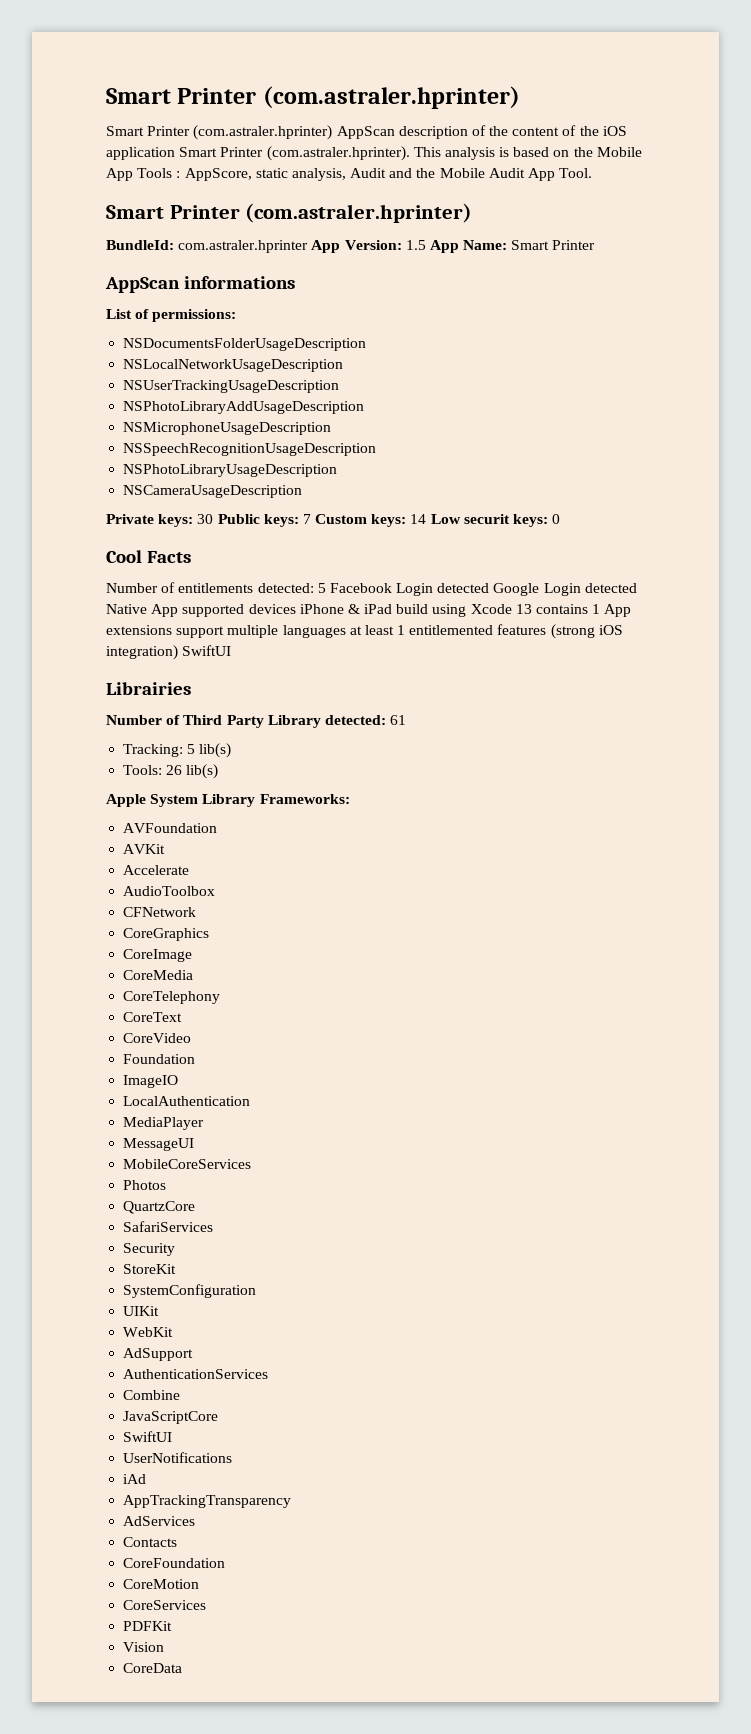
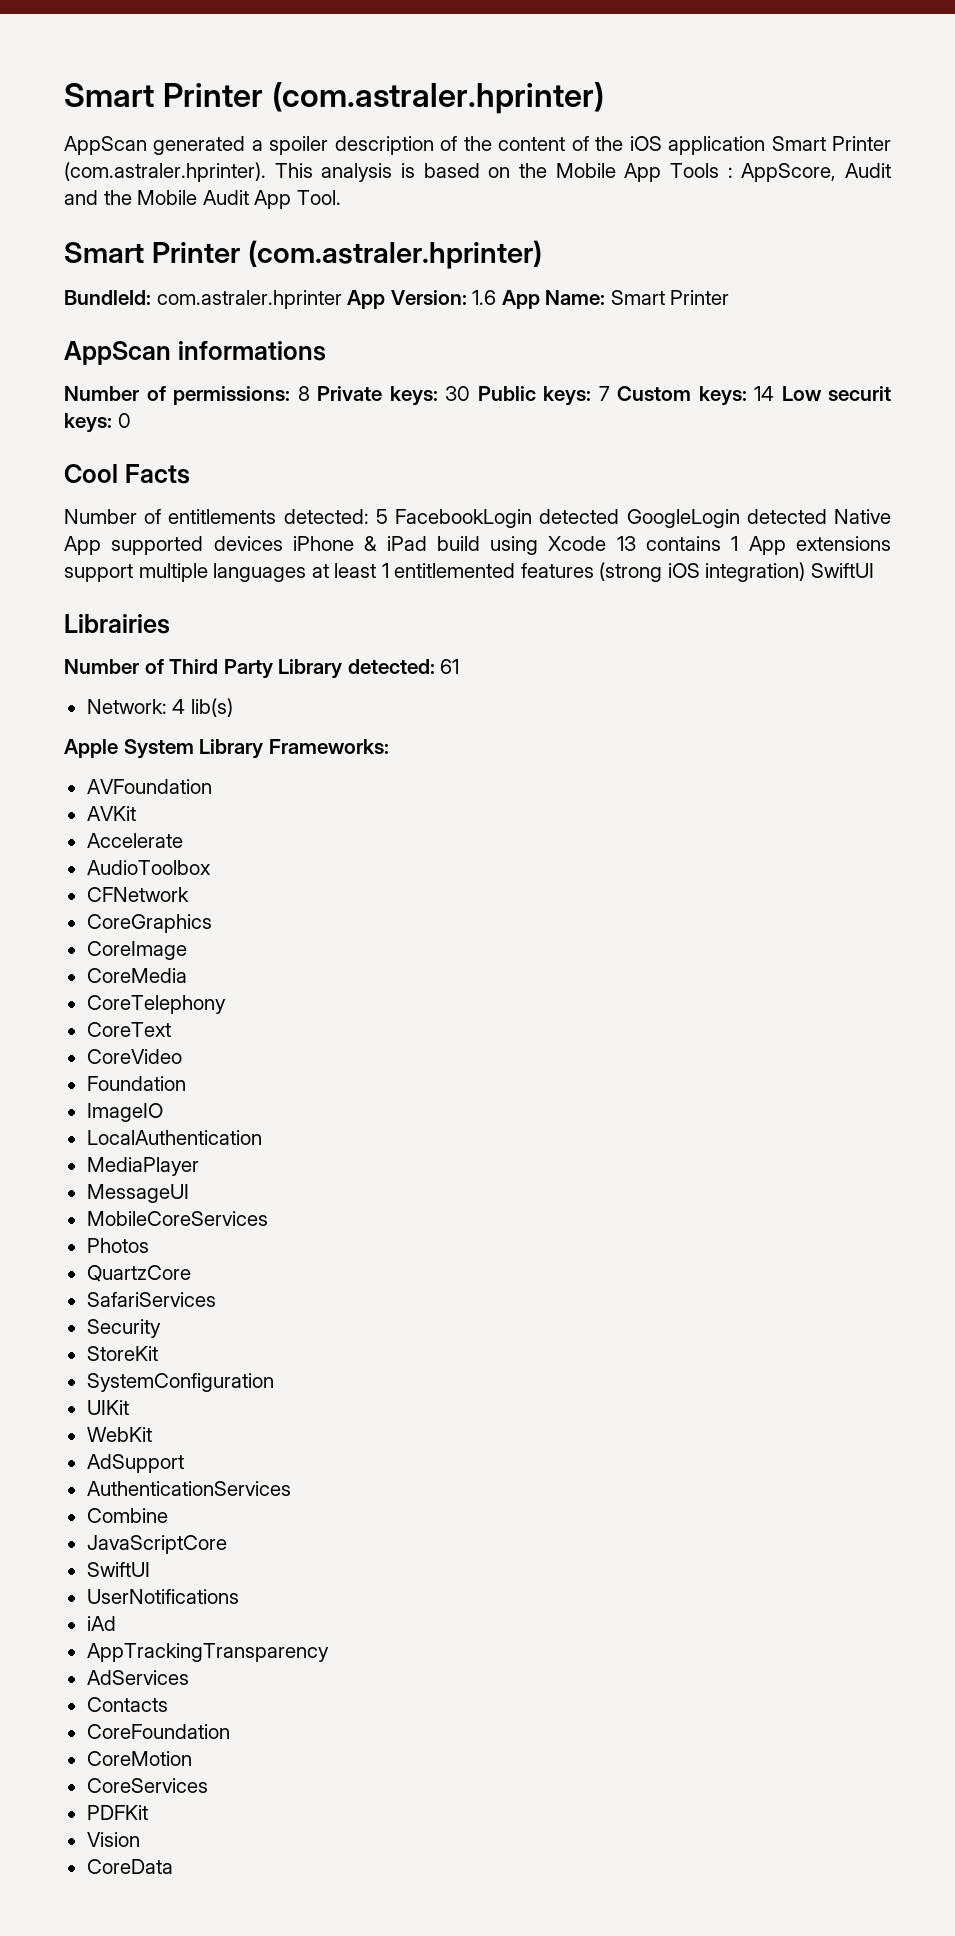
[106,86,520,109] [106,125,395,140] Smart Printer (com.astraler.hprinter) // Smart Printer (com.astraler.hprinter) AppScan -> [64,82,604,114] [64,136,329,155] Smart Printer (com.astraler.hprinter) // AppScan generated a spoiler
[255,168,346,181] static analysis, -> (837, 172) none
[405,240,426,250] 1.5 -> [472,290,497,305] 1.6
[106,309,132,319] List -> [64,386,139,401] Number
[123,338,367,351] [123,359,344,372] [123,380,340,393] [123,401,365,414] [123,422,332,435] [123,443,377,456] [123,464,338,477] [123,485,303,498] // NSDocumentsFolderUsageDescription // NSLocalNetworkUsageDescription // NSUserTrackingUsageDescription // NSPhotoLibraryAddUsageDescription // NSMicrophoneUsageDescription // NSSpeechRecognitionUsageDescription // NSPhotoLibraryUsageDescription // NSCameraUsageDescription // -> [297,386,310,401] 8
[329,583,581,596] Facebook Login detected Google Login -> [395,509,740,528] FacebookLogin detected GoogleLogin
[123,743,232,758] [123,765,183,775] Tracking: 5 lib(s) // Tools: 26 -> [86,699,186,714] Network: 4

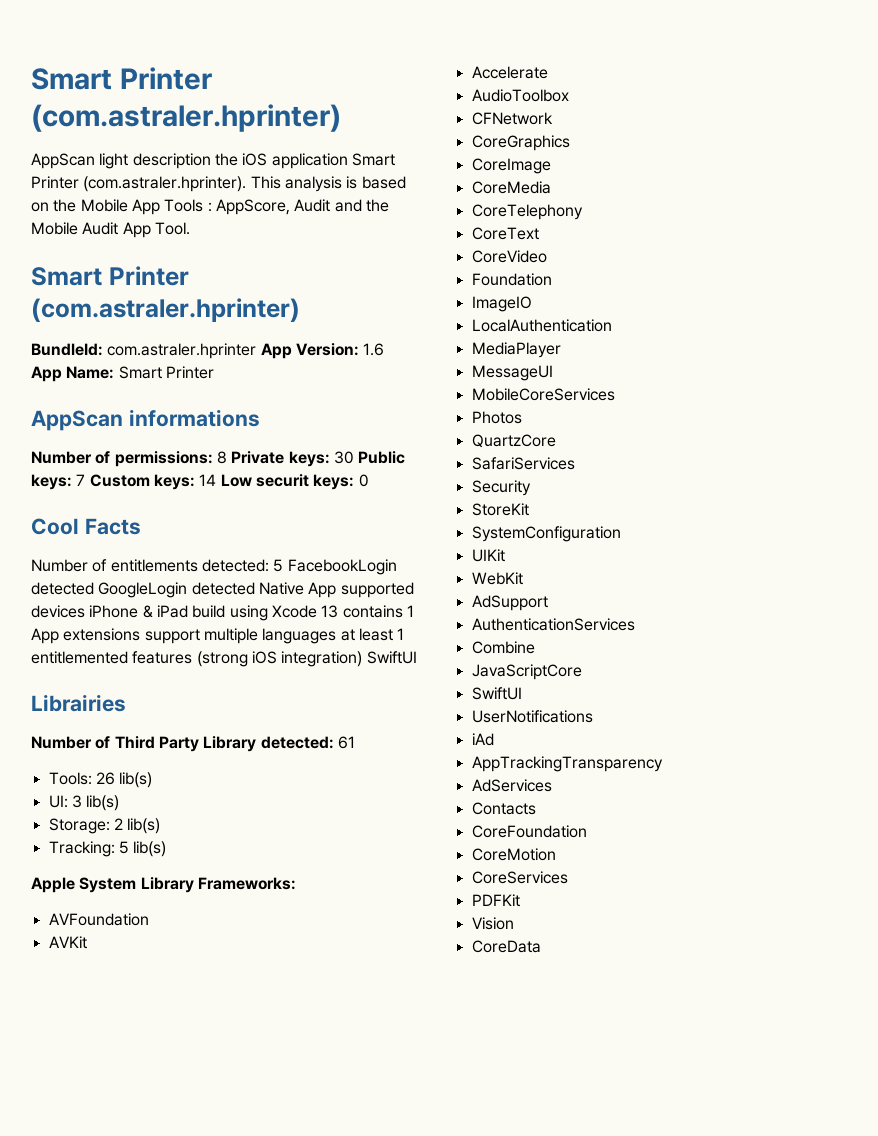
[153,136,589,155] generated a spoiler description of the content of -> [99,153,211,169] light description
[86,699,186,714] Network: 4 -> [48,772,153,788] [48,795,120,811] [48,818,161,834] [48,841,129,857] Tools: 26 lib(s) // UI: 3 lib(s) // Storage: 2 lib(s) // Tracking: 5

